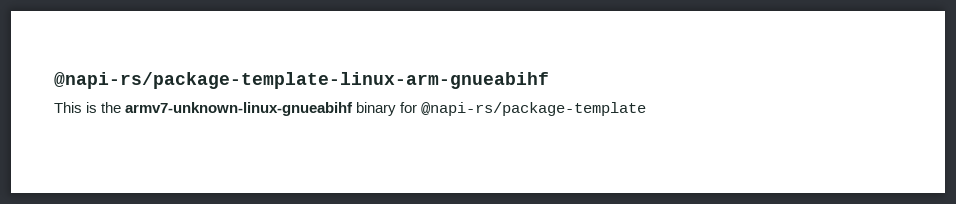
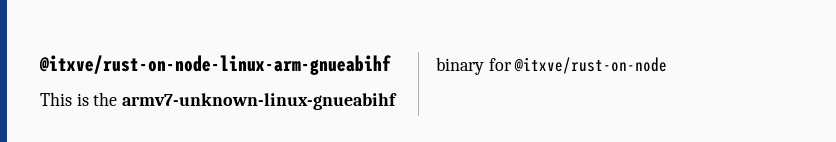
[54,72,549,89] @napi-rs/package-template-linux-arm-gnueabihf -> [39,55,391,75] @itxve/rust-on-node-linux-arm-gnueabihf
[421,102,647,116] @napi-rs/package-template -> [514,57,668,74] @itxve/rust-on-node

